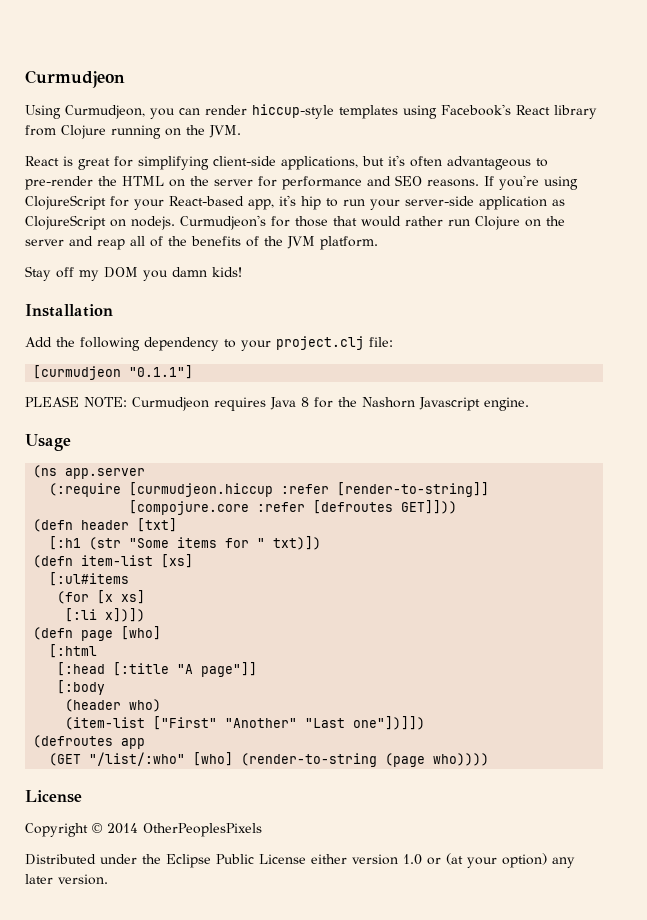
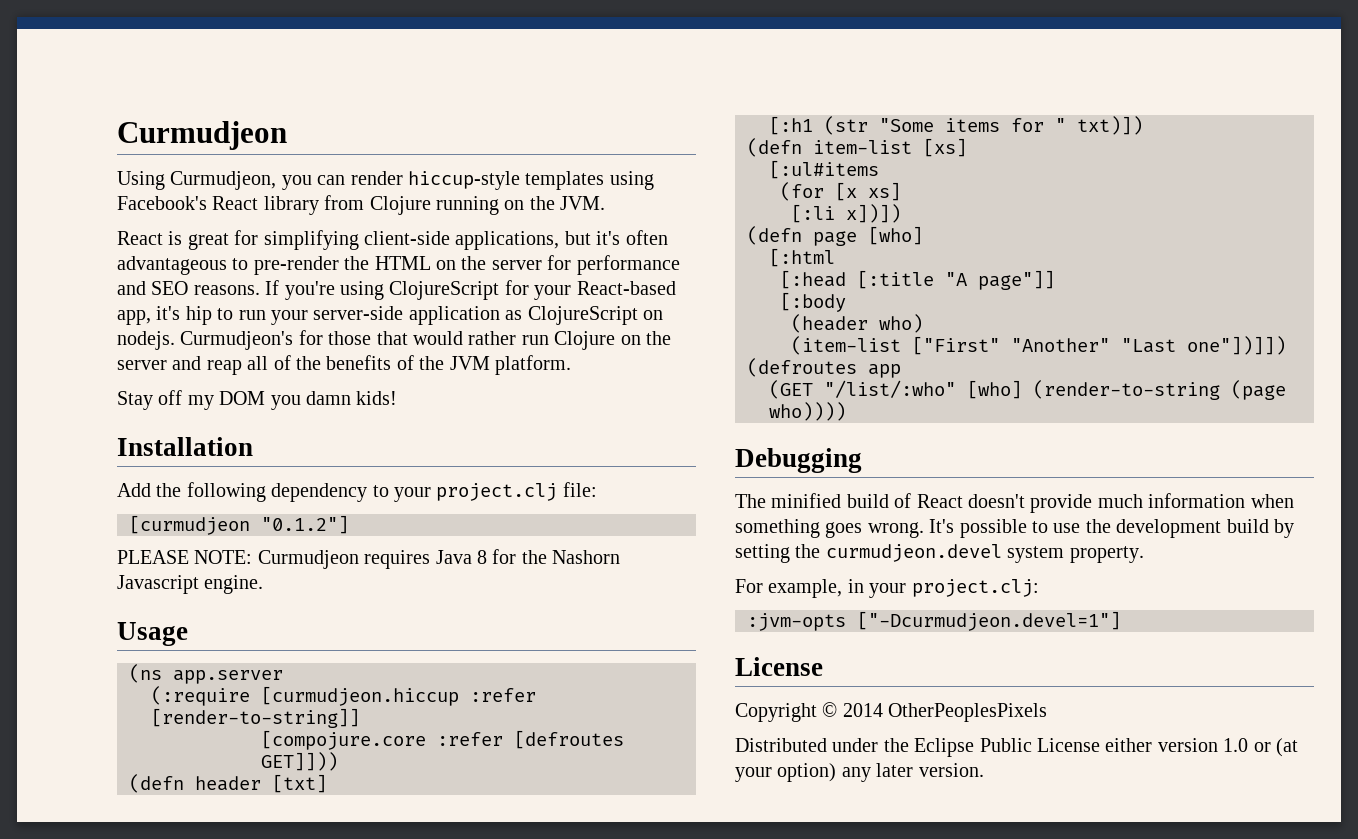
[129,365,194,379] "0.1.1"] -> [261,515,349,534] "0.1.2"]
(490, 759) none -> [735,448,862,473] [735,493,1294,513] [735,519,1294,538] [735,544,1144,563] [735,579,1039,598] [747,611,1121,631] // Debugging // The minified build of React doesn't provide much information when something goes wrong. It's possible to use the development build by setting the curmudjeon.devel system property. // For example, in your project.clj: // :jvm-opts ["-Dcurmudjeon.devel=1"]

